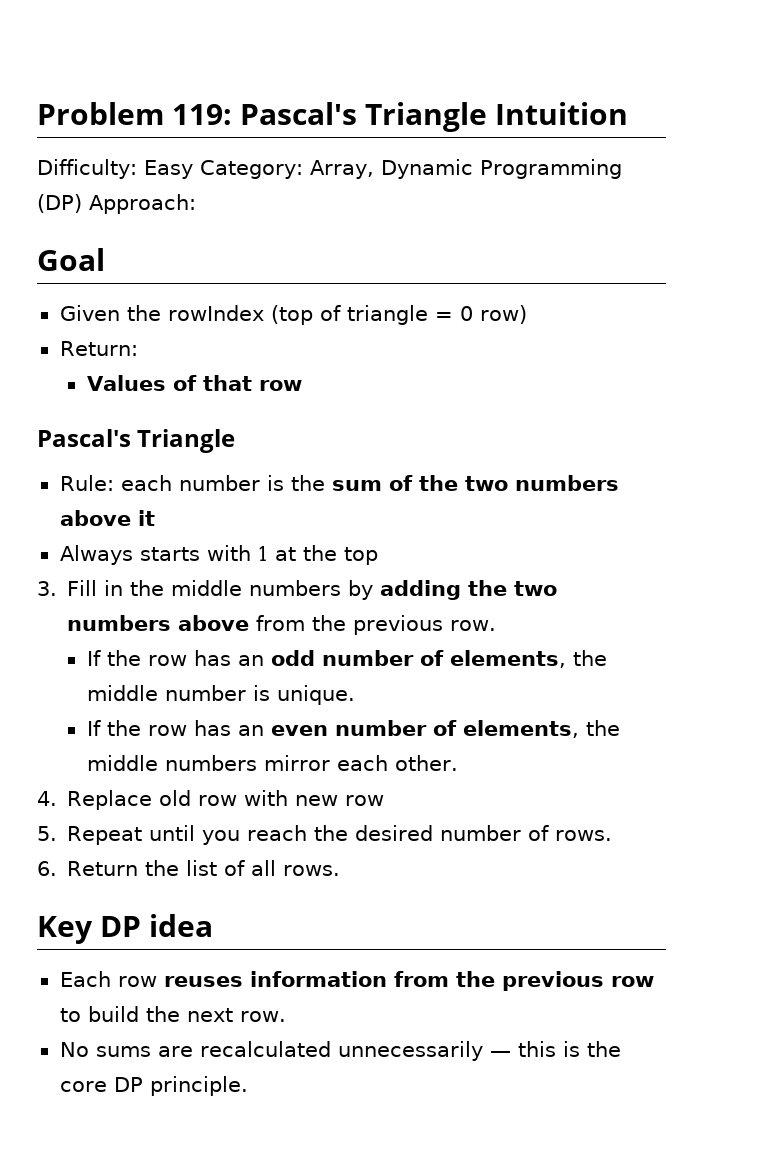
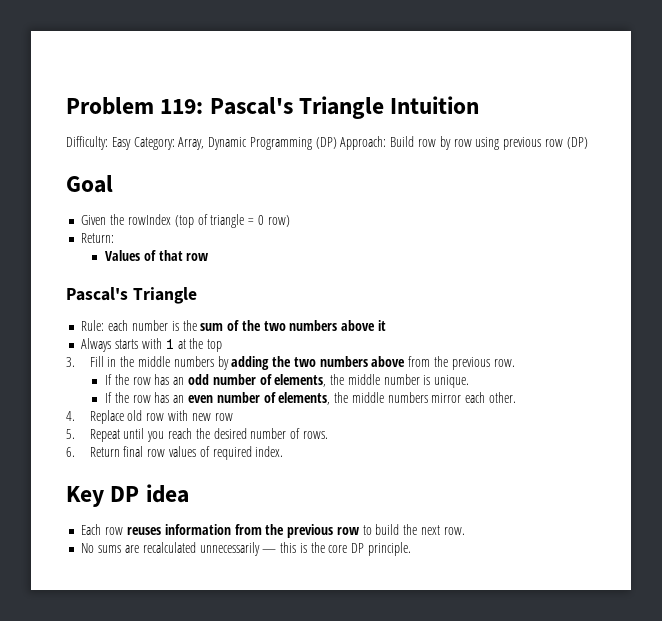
(196, 204) none -> [390,136,588,150] Build row by row using previous row (DP)
[145,860,341,876] the list of all rows. -> [123,446,284,460] final row values of required index.

